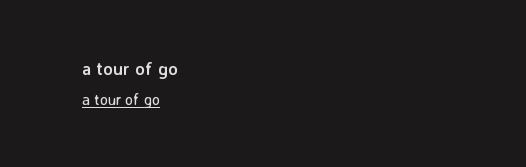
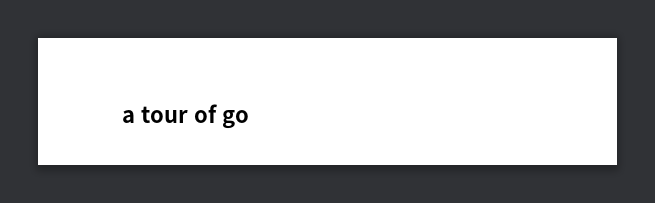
[82,62,178,79] [82,93,160,108] a tour of go // a tour of go -> [122,104,249,129] a tour of go

